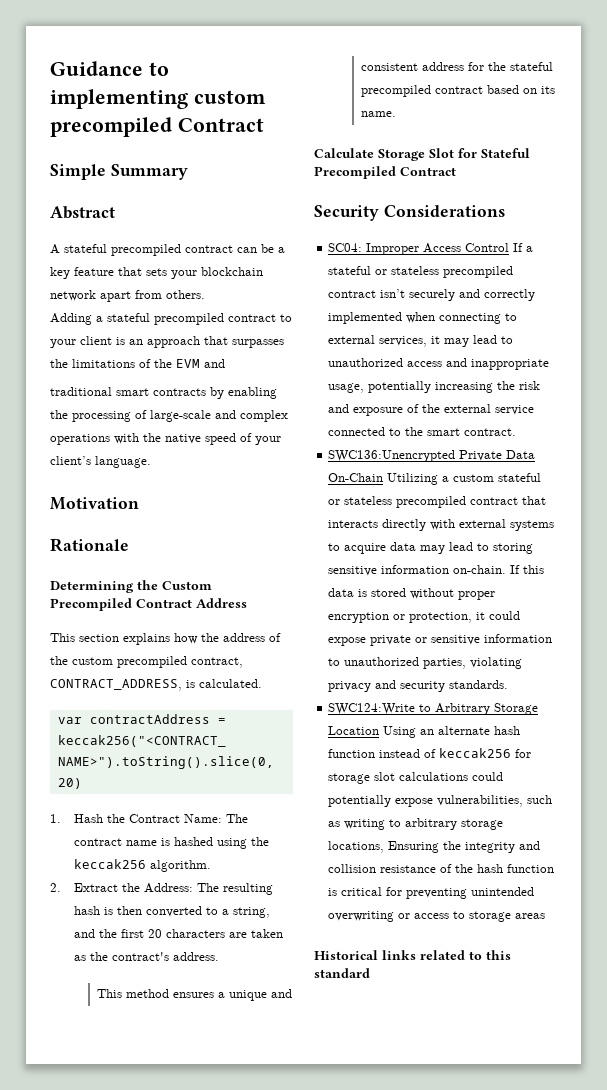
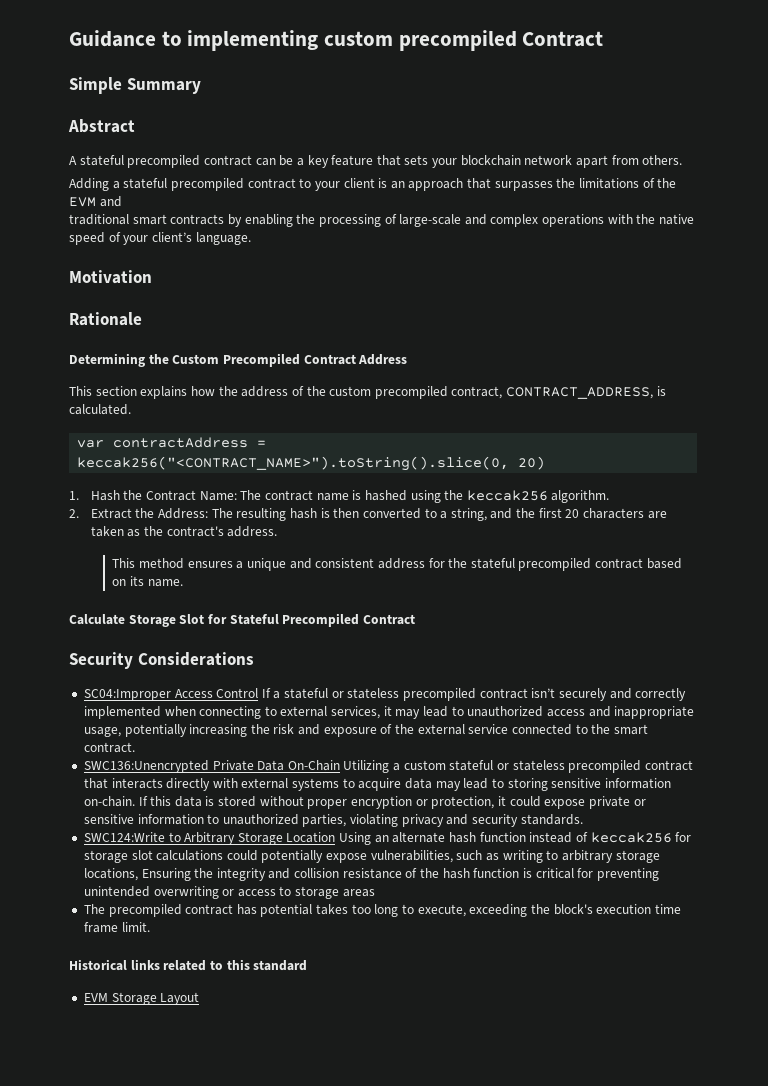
[328,243,420,255] SC04: Improper -> [83,689,171,701] SC04:Improper
(546, 916) none -> [83,904,681,917] [83,922,150,933] // The precompiled contract has potential takes too long to execute, exceeding the block's execution time frame limit.
(370, 973) none -> [83,992,200,1005] // EVM Storage Layout

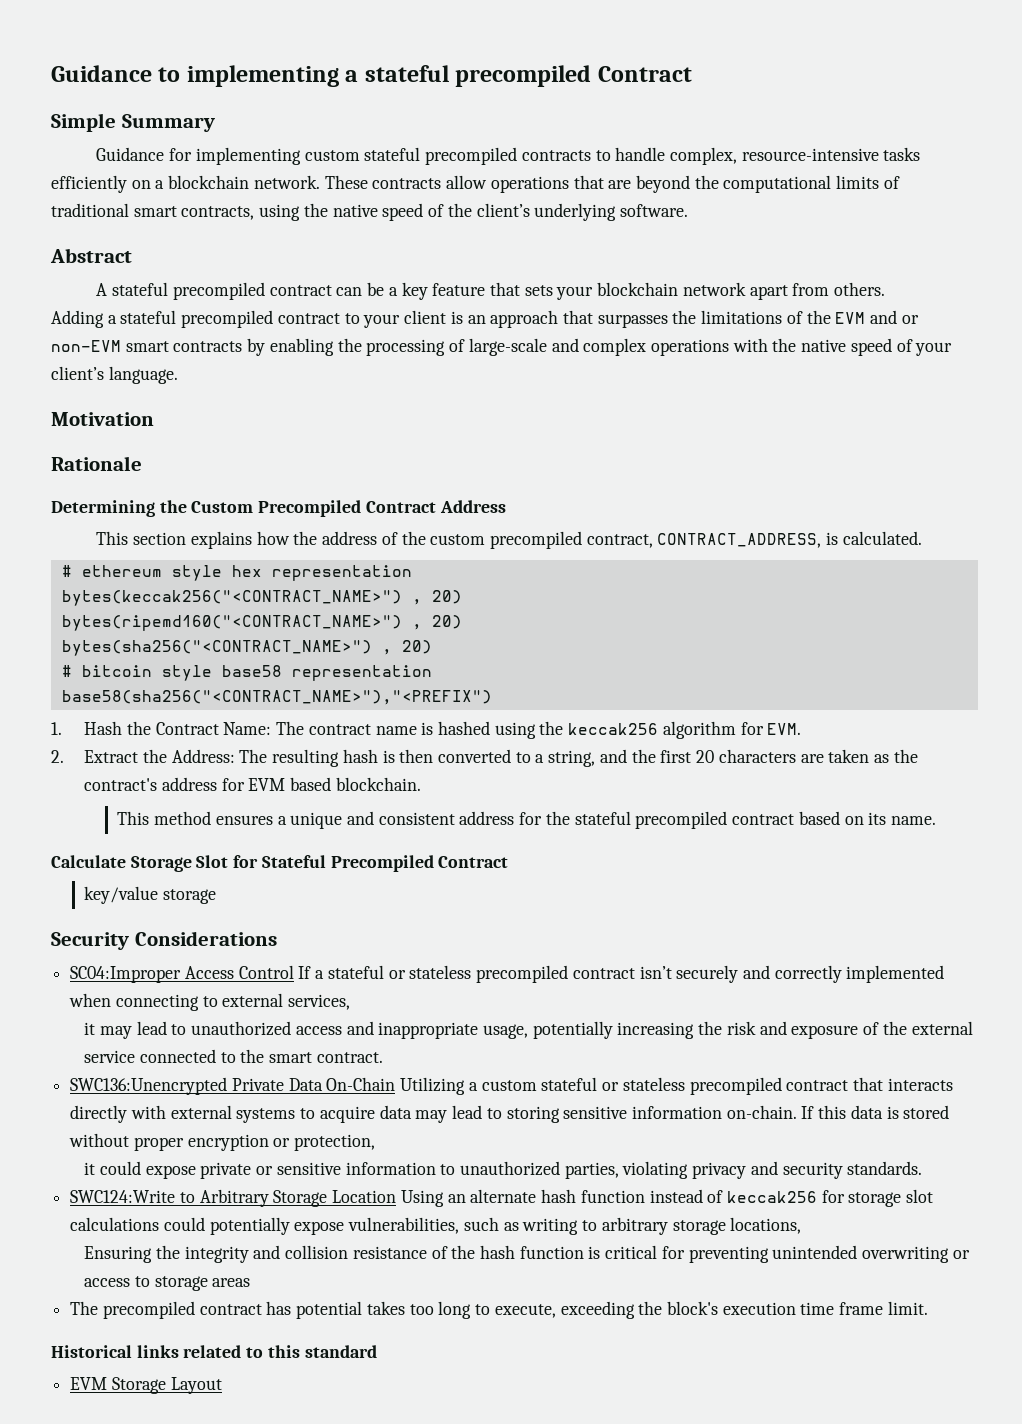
[324,31,394,46] custom -> [345,65,449,82] a stateful
(201, 86) none -> [96,147,921,165] [51,175,900,193] [51,203,688,221] // Guidance for implementing custom stateful precompiled contracts to handle complex, resource-intensive tasks efficiently on a blockchain network. These contracts allow operations that are beyond the computational limits of traditional smart contracts, using the native speed of the client’s underlying software.
[69,214,129,225] // traditional -> [901,315,919,324] [51,340,121,352] or non-EVM
[77,437,267,448] [77,456,546,471] var contractAddress = keccak256("<CONTRACT_NAME>").toString().slice(0, 20) -> [61,565,412,581] [61,590,462,606] [61,615,462,631] [61,640,432,656] [61,665,432,681] [61,690,492,705] # ethereum style hex representation // bytes(keccak256("<CONTRACT_NAME>") , 20) // bytes(ripemd160("<CONTRACT_NAME>") , 20) // bytes(sha256("<CONTRACT_NAME>") , 20) // # bitcoin style base58 representation // base58(sha256("<CONTRACT_NAME>"),"<PREFIX")
[551,490,610,503] algorithm. -> [662,721,802,739] algorithm for EVM.
[227,526,278,537] address. -> [161,777,421,791] address for EVM based blockchain.
(415, 619) none -> [84,886,216,904] // key/value storage
(381, 712) none -> (351, 1002) //
(495, 802) none -> (376, 1142) //
(138, 874) none -> (802, 1225) //

